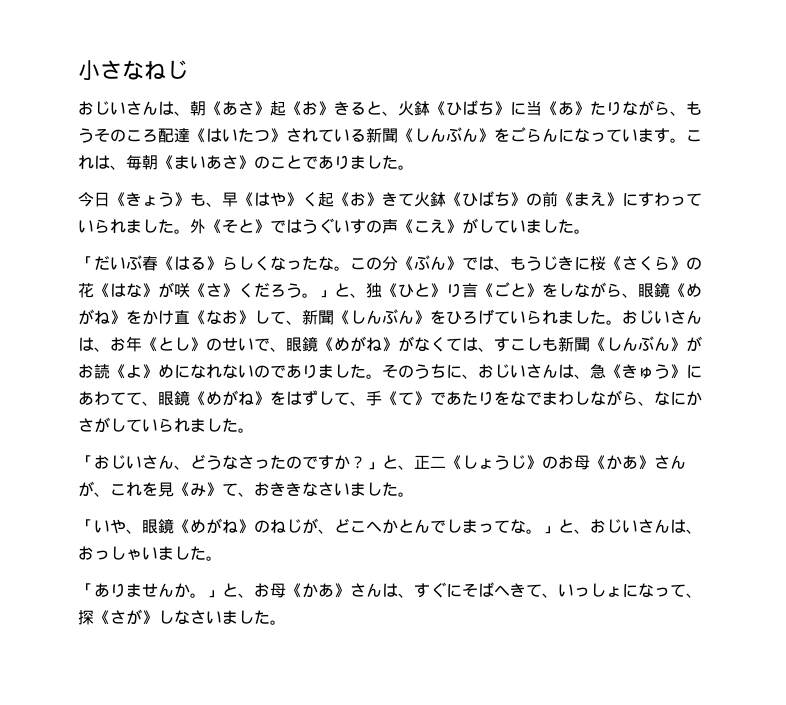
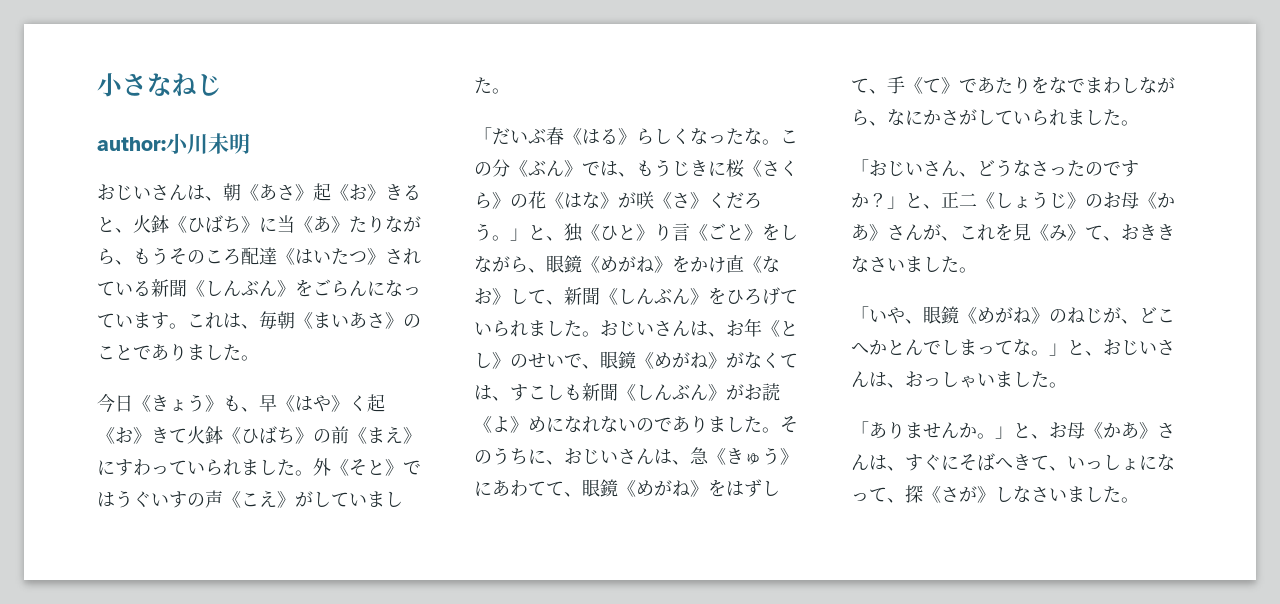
(188, 69) none -> [97,133,250,154] // author:小川未明

